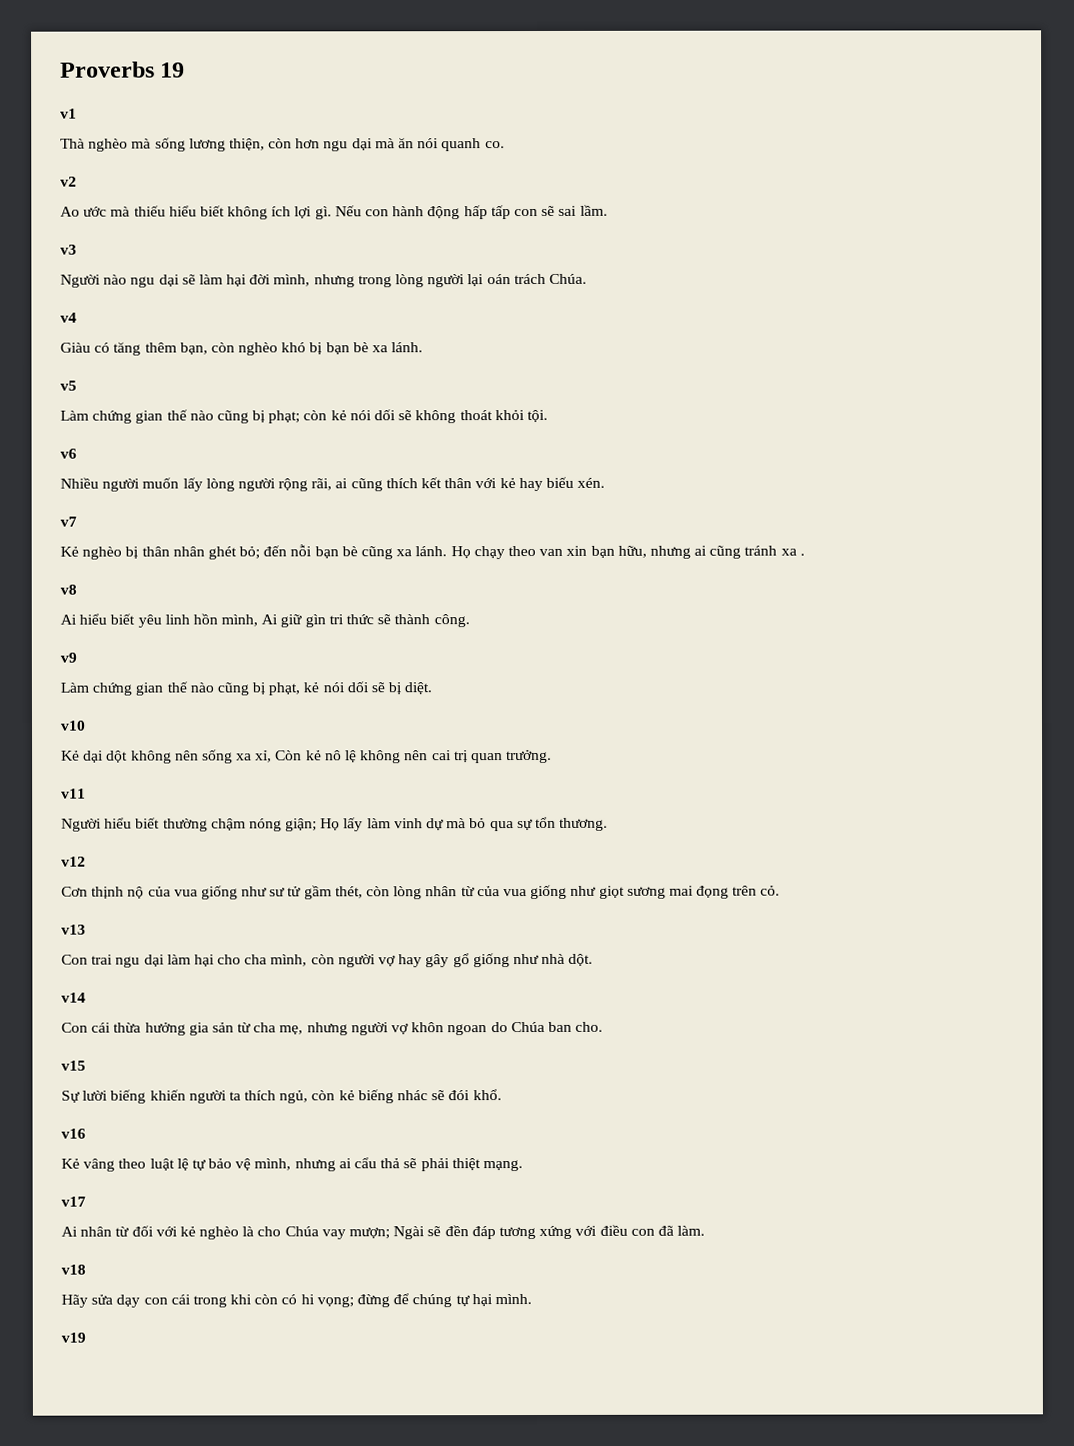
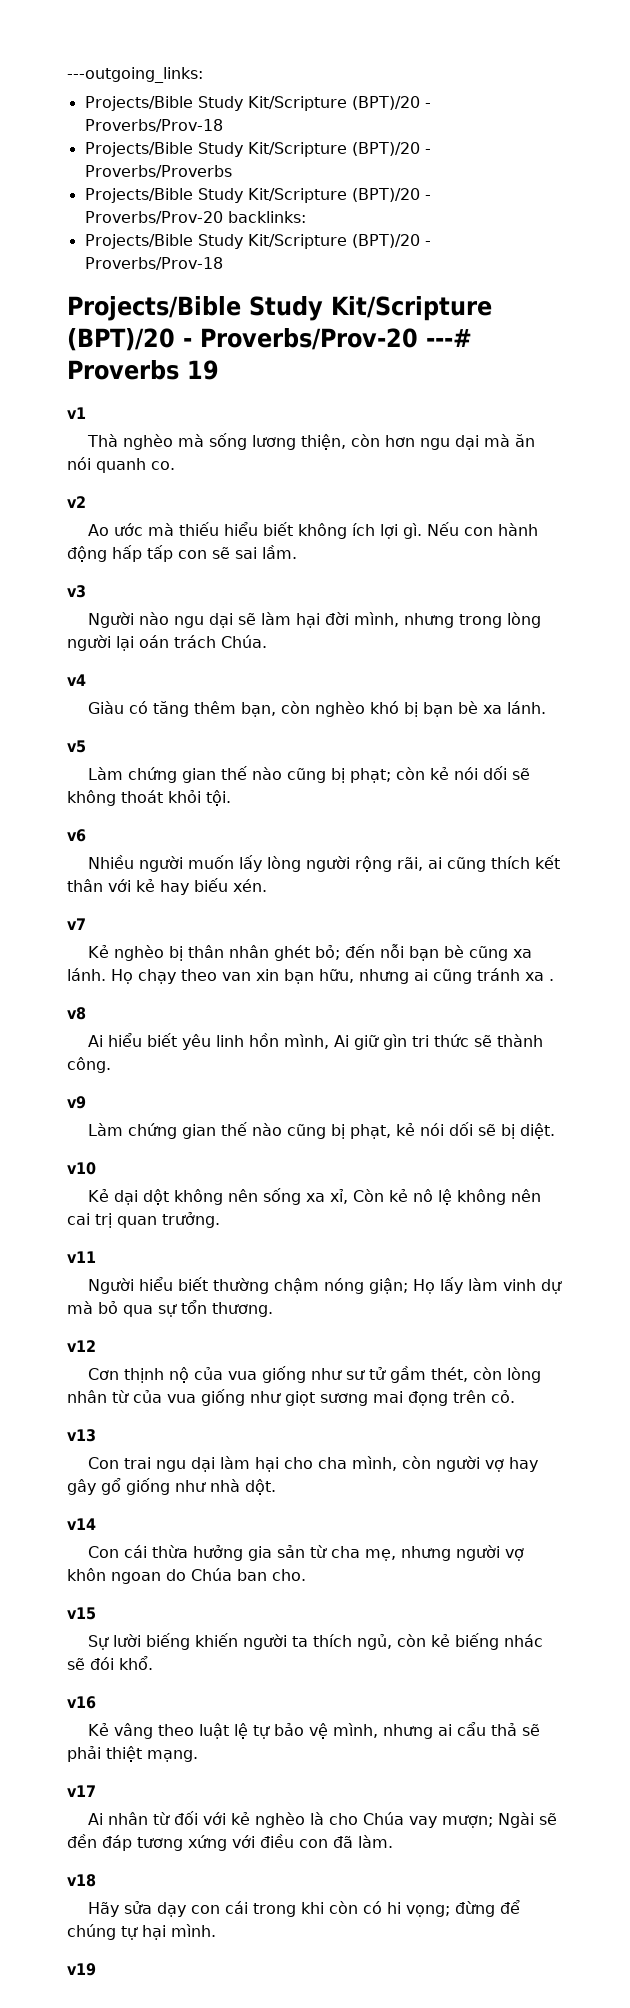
(60, 69) none -> [67,67,203,83] [84,96,431,111] [84,119,223,132] [84,142,431,157] [84,165,232,178] [84,188,431,203] [84,211,306,224] [84,234,431,249] [84,257,223,270] [67,296,492,321] [67,328,472,351] ---outgoing_links: // Projects/Bible Study Kit/Scripture (BPT)/20 - Proverbs/Prov-18 // Projects/Bible Study Kit/Scripture (BPT)/20 - Proverbs/Proverbs // Projects/Bible Study Kit/Scripture (BPT)/20 - Proverbs/Prov-20 backlinks: // Projects/Bible Study Kit/Scripture (BPT)/20 - Proverbs/Prov-18 // Projects/Bible Study Kit/Scripture (BPT)/20 - Proverbs/Prov-20 ---#

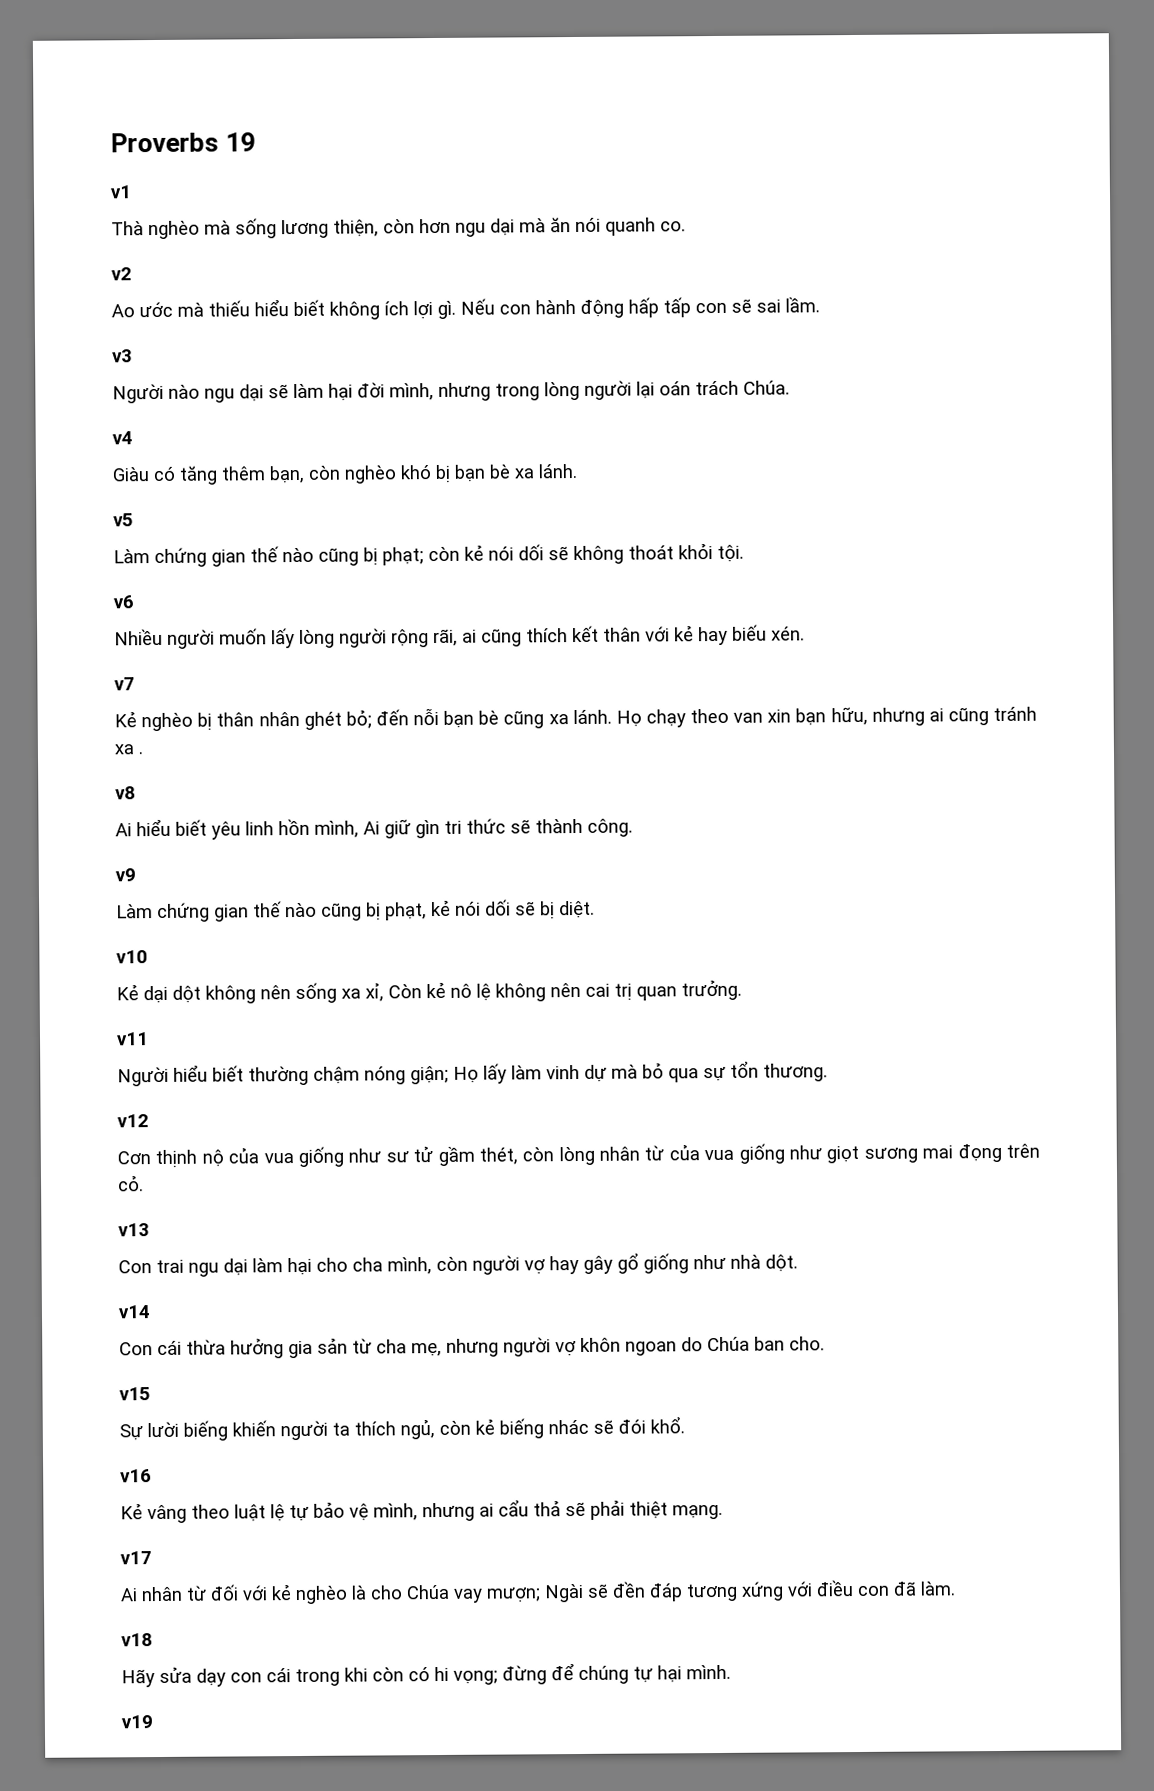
[67,67,203,83] [84,96,431,111] [84,119,223,132] [84,142,431,157] [84,165,232,178] [84,188,431,203] [84,211,306,224] [84,234,431,249] [84,257,223,270] [67,296,492,321] [67,328,472,351] ---outgoing_links: // Projects/Bible Study Kit/Scripture (BPT)/20 - Proverbs/Prov-18 // Projects/Bible Study Kit/Scripture (BPT)/20 - Proverbs/Proverbs // Projects/Bible Study Kit/Scripture (BPT)/20 - Proverbs/Prov-20 backlinks: // Projects/Bible Study Kit/Scripture (BPT)/20 - Proverbs/Prov-18 // Projects/Bible Study Kit/Scripture (BPT)/20 - Proverbs/Prov-20 ---# -> (110, 142) none

